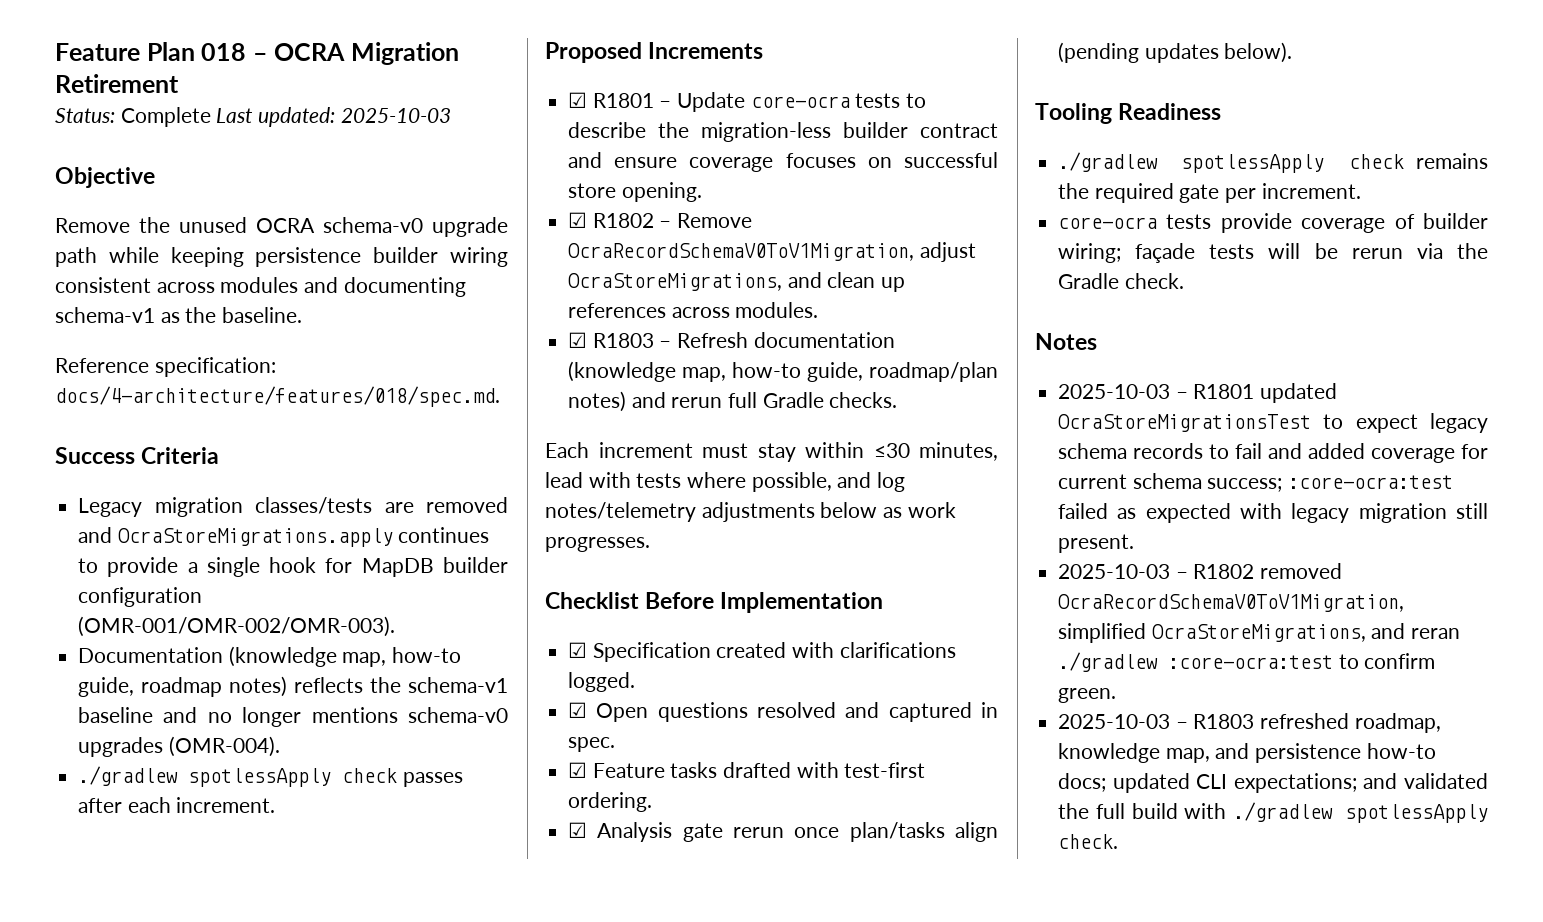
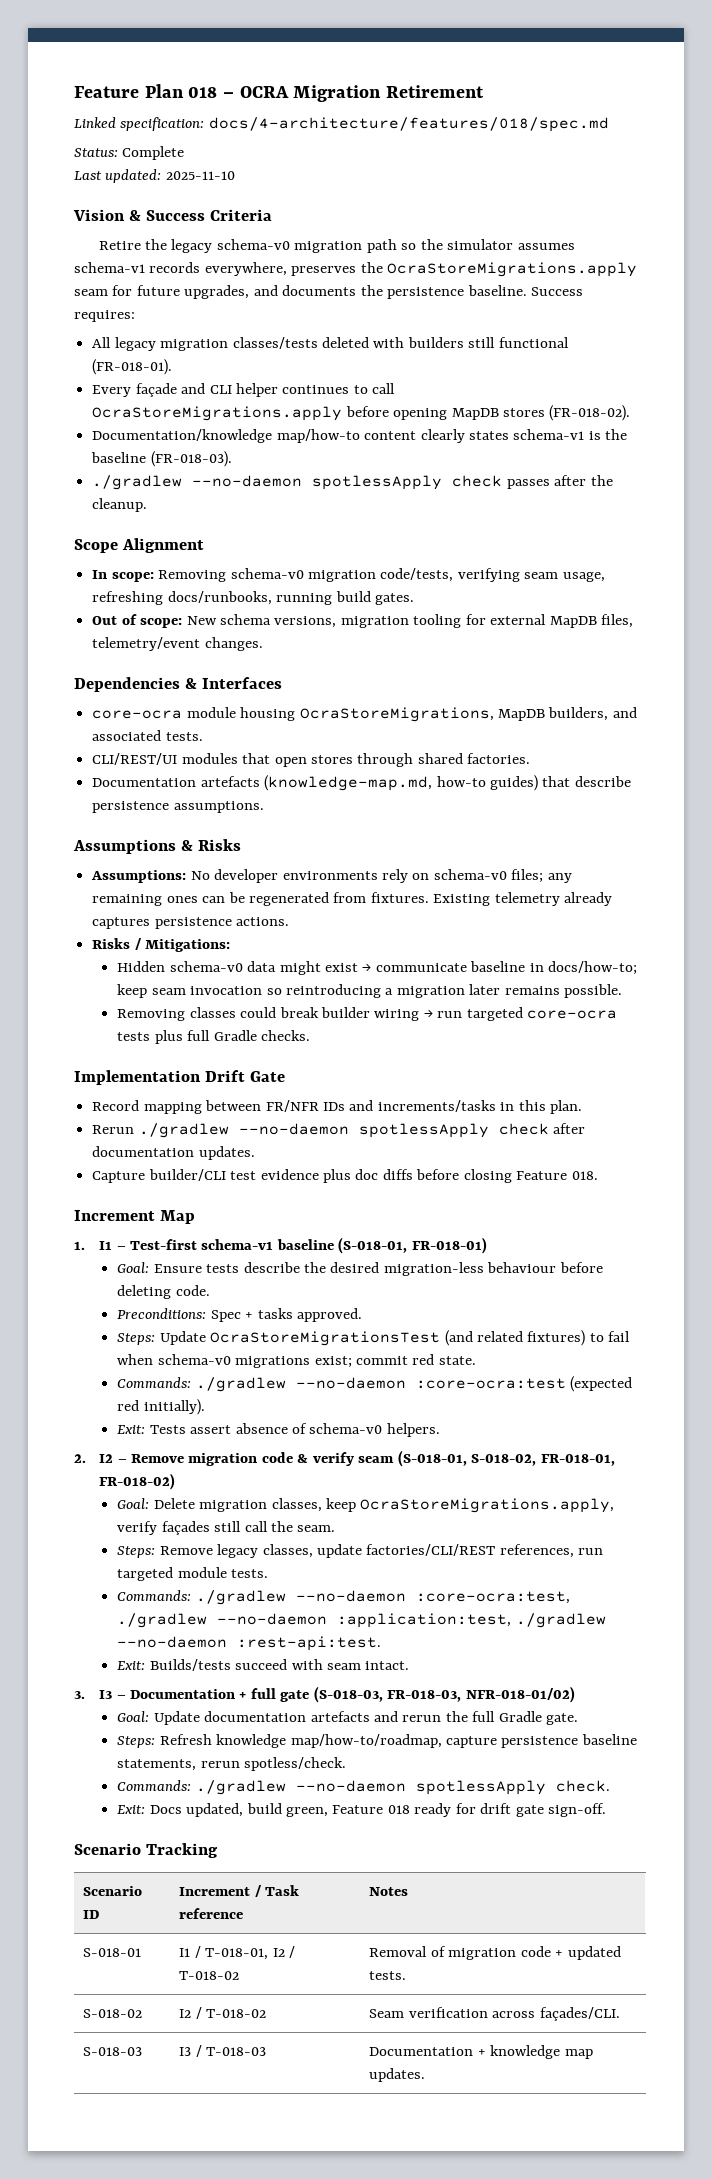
(179, 83) none -> [74,117,609,132] // Linked specification: docs/4-architecture/features/018/spec.md
(211, 117) none -> (185, 153) //
[340,108,451,123] [55,167,155,188] [55,217,508,237] [55,247,508,267] [55,277,466,297] [55,307,303,323] [55,357,276,377] [55,386,500,407] [55,447,220,464] [78,497,508,517] [78,527,490,547] [78,557,508,577] [78,587,203,607] [78,616,396,637] [78,646,462,667] [78,676,508,697] [78,707,508,727] [78,736,280,757] [78,766,179,786] 2025-10-03 // Objective // Remove the unused OCRA schema-v0 upgrade path while keeping persistence builder wiring consistent across modules and documenting schema-v1 as the baseline. // Reference specification: docs/4-architecture/features/018/spec.md. // Success Criteria // Legacy migration classes/tests are removed and OcraStoreMigrations.apply continues to provide a single hook for MapDB builder configuration (OMR-001/OMR-002/OMR-003). // Documentation (knowledge map, how-to guide, roadmap notes) reflects the schema-v1 baseline and no longer mentions schema-v0 upgrades (OMR-004). // ./gradlew -> [165,171,235,180] [73,209,273,221] [98,239,575,253] [74,262,638,277] [74,285,584,299] [74,310,135,322] [92,337,569,351] [92,359,173,375] [92,383,396,397] [92,405,631,421] [92,429,628,443] [91,451,232,467] [92,475,303,490] 2025-11-10 // Vision & Success Criteria // Retire the legacy schema-v0 migration path so the simulator assumes schema-v1 records everywhere, preserves the OcraStoreMigrations.apply seam for future upgrades, and documents the persistence baseline. Success requires: // All legacy migration classes/tests deleted with builders still functional (FR-018-01). // Every façade and CLI helper continues to call OcraStoreMigrations.apply before opening MapDB stores (FR-018-02). // Documentation/knowledge map/how-to content clearly states schema-v1 is the baseline (FR-018-03). // ./gradlew --no-daemon
[127,797,276,813] [545,42,764,63] [568,92,927,112] [568,122,998,142] [568,152,998,172] [568,182,702,202] [568,212,753,228] [568,242,976,262] [568,272,906,292] [568,302,819,318] [568,332,895,348] [568,361,998,382] [568,391,898,412] [545,442,998,462] [545,472,906,492] [545,502,956,522] [545,537,650,552] [545,592,884,613] [568,642,956,662] [568,672,636,692] [568,702,998,722] [568,737,616,752] [568,762,926,778] [568,792,653,812] [568,822,998,842] [1058,42,1293,63] [1035,103,1222,124] [1058,152,1488,173] [1058,183,1361,203] [1058,213,1488,233] [1058,243,1488,263] [1058,273,1184,289] [1035,333,1097,350] [1058,383,1338,403] [1058,413,1488,433] [1058,443,1488,463] [1058,473,1454,492] [1058,503,1488,523] [1058,534,1135,553] [1058,563,1343,579] [1058,594,1405,612] [1058,623,1461,643] [1058,652,1436,672] [1058,688,1117,703] [1058,713,1441,733] [1058,743,1436,763] [1058,773,1488,793] [1058,802,1488,823] [1058,834,1119,849] each increment. // Proposed Increments // ☑ R1801 – Update core-ocra tests to describe the migration-less builder contract and ensure coverage focuses on successful store opening. // ☑ R1802 – Remove OcraRecordSchemaV0ToV1Migration, adjust OcraStoreMigrations, and clean up references across modules. // ☑ R1803 – Refresh documentation (knowledge map, how-to guide, roadmap/plan notes) and rerun full Gradle checks. // Each increment must stay within ≤30 minutes, lead with tests where possible, and log notes/telemetry adjustments below as work progresses. // Checklist Before Implementation // ☑ Specification created with clarifications logged. // ☑ Open questions resolved and captured in spec. // ☑ Feature tasks drafted with test-first ordering. // ☑ Analysis gate rerun once plan/tasks align (pending updates below). // Tooling Readiness // ./gradlew spotlessApply check remains the required gate per increment. // core-ocra tests provide coverage of builder wiring; façade tests will be rerun via the Gradle check. // Notes // 2025-10-03 – R1801 updated OcraStoreMigrationsTest to expect legacy schema records to fail and added coverage for current schema success; :core-ocra:test failed as expected with legacy migration still present. // 2025-10-03 – R1802 removed OcraRecordSchemaV0ToV1Migration, simplified OcraStoreMigrations, and reran ./gradlew :core-ocra:test to confirm green. // 2025-10-03 – R1803 refreshed roadmap, knowledge map, and persistence how-to docs; updated CLI expectations; and validated the full build with ./gradlew spotlessApply check. -> [590,475,613,486] [92,498,148,512] [74,538,205,553] [92,568,605,582] [92,591,414,605] [92,614,634,628] [92,637,263,651] [74,677,283,692] [92,707,637,722] [92,730,203,741] [92,753,531,767] [92,775,631,791] [92,801,264,813] [73,839,242,854] [91,869,572,883] [92,892,613,906] [92,917,290,929] [92,938,231,952] [117,961,638,975] [117,984,623,998] [117,1007,618,1021] [117,1030,311,1044] [74,1070,286,1085] [92,1100,583,1114] [92,1123,586,1138] [92,1146,255,1160] [92,1169,598,1183] [74,1210,196,1224] [74,1237,487,1254] [117,1262,603,1276] [117,1285,210,1299] [117,1308,363,1322] [117,1330,631,1346] [117,1354,476,1368] [117,1376,633,1392] [117,1399,205,1415] [117,1423,440,1437] [74,1450,615,1467] [99,1473,176,1490] [117,1498,615,1513] [117,1521,336,1535] [117,1544,604,1558] [117,1567,269,1581] [117,1590,570,1605] [117,1613,606,1628] [117,1636,382,1651] [117,1659,410,1671] [74,1686,575,1703] [117,1711,579,1725] [117,1734,637,1748] [117,1757,347,1771] [117,1780,610,1795] [117,1803,607,1817] [74,1843,219,1858] [83,1886,143,1896] [83,1910,100,1919] [179,1885,300,1897] [179,1908,244,1919] [369,1887,409,1896] [83,1948,142,1957] [179,1946,296,1960] [179,1971,240,1980] [369,1946,621,1960] [369,1971,407,1980] [83,2009,143,2018] [179,2007,267,2019] [369,2007,620,2021] [83,2047,143,2056] [179,2045,267,2057] [369,2045,593,2059] [369,2068,426,2082] the cleanup. // Scope Alignment // In scope: Removing schema-v0 migration code/tests, verifying seam usage, refreshing docs/runbooks, running build gates. // Out of scope: New schema versions, migration tooling for external MapDB files, telemetry/event changes. // Dependencies & Interfaces // core-ocra module housing OcraStoreMigrations, MapDB builders, and associated tests. // CLI/REST/UI modules that open stores through shared factories. // Documentation artefacts (knowledge-map.md, how-to guides) that describe persistence assumptions. // Assumptions & Risks // Assumptions: No developer environments rely on schema-v0 files; any remaining ones can be regenerated from fixtures. Existing telemetry already captures persistence actions. // Risks / Mitigations: // Hidden schema-v0 data might exist → communicate baseline in docs/how-to; keep seam invocation so reintroducing a migration later remains possible. // Removing classes could break builder wiring → run targeted core-ocra tests plus full Gradle checks. // Implementation Drift Gate // Record mapping between FR/NFR IDs and increments/tasks in this plan. // Rerun ./gradlew --no-daemon spotlessApply check after documentation updates. // Capture builder/CLI test evidence plus doc diffs before closing Feature 018. // Increment Map // 1. I1 – Test-first schema-v1 baseline (S-018-01, FR-018-01) // Goal: Ensure tests describe the desired migration-less behaviour before deleting code. // Preconditions: Spec + tasks approved. // Steps: Update OcraStoreMigrationsTest (and related fixtures) to fail when schema-v0 migrations exist; commit red state. // Commands: ./gradlew --no-daemon :core-ocra:test (expected red initially). // Exit: Tests assert absence of schema-v0 helpers. // 2. I2 – Remove migration code & verify seam (S-018-01, S-018-02, FR-018-01, FR-018-02) // Goal: Delete migration classes, keep OcraStoreMigrations.apply, verify façades still call the seam. // Steps: Remove legacy classes, update factories/CLI/REST references, run targeted module tests. // Commands: ./gradlew --no-daemon :core-ocra:test, ./gradlew --no-daemon :application:test, ./gradlew --no-daemon :rest-api:test. // Exit: Builds/tests succeed with seam intact. // 3. I3 – Documentation + full gate (S-018-03, FR-018-03, NFR-018-01/02) // Goal: Update documentation artefacts and rerun the full Gradle gate. // Steps: Refresh knowledge map/how-to/roadmap, capture persistence baseline statements, rerun spotless/check. // Commands: ./gradlew --no-daemon spotlessApply check. // Exit: Docs updated, build green, Feature 018 ready for drift gate sign-off. // Scenario Tracking // Scenario ID | Increment / Task reference | Notes // S-018-01 | I1 / T-018-01, I2 / T-018-02 | Removal of migration code + updated tests. // S-018-02 | I2 / T-018-02 | Seam verification across façades/CLI. // S-018-03 | I3 / T-018-03 | Documentation + knowledge map updates.

